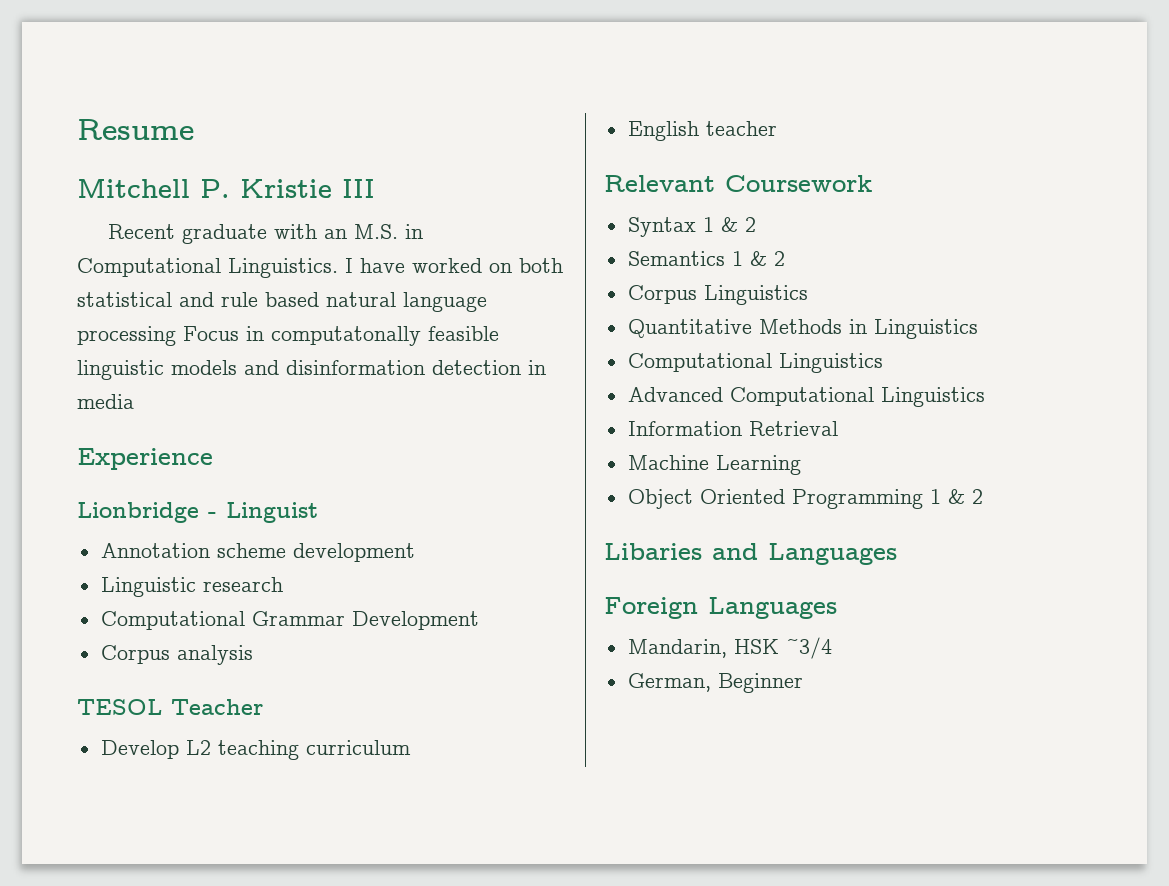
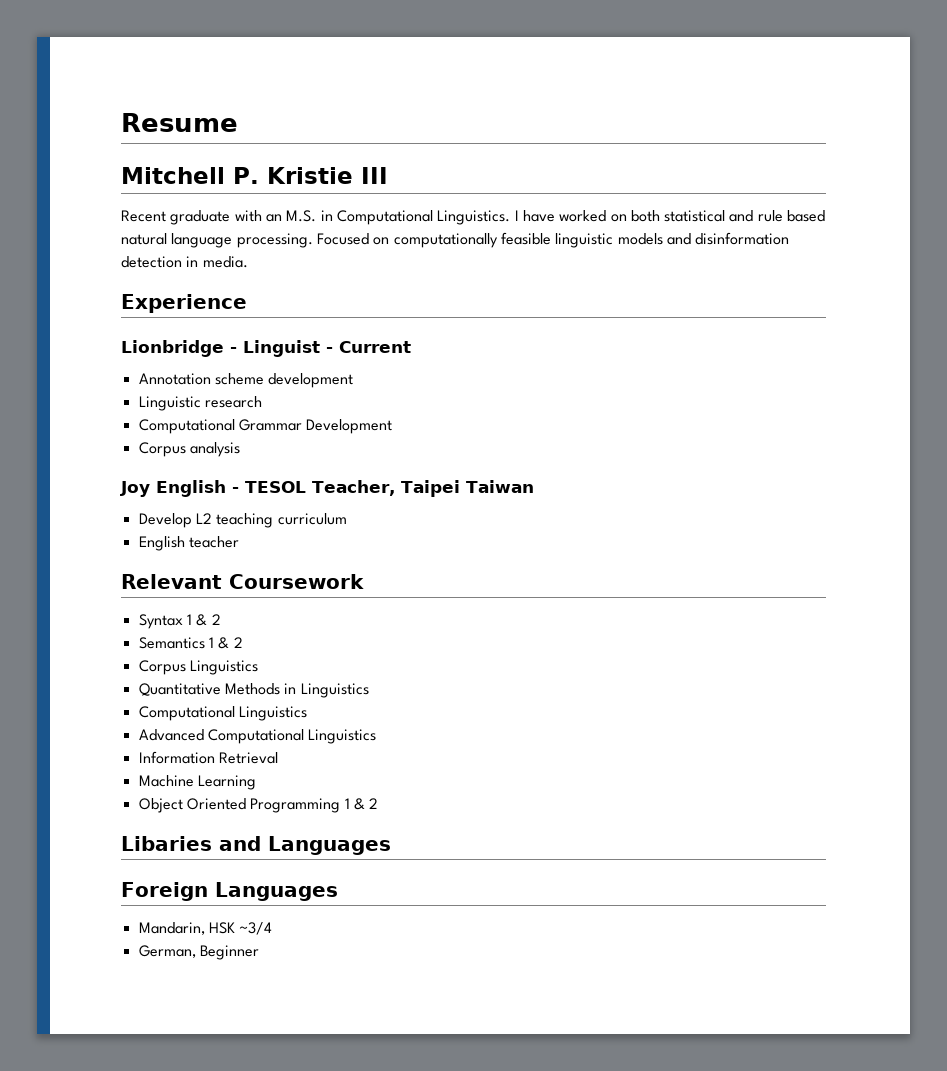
[77,326,421,346] processing Focus in computatonally -> [236,233,498,248] processing. Focused on computationally
[77,394,134,409] media -> [202,256,248,268] media.
(318, 512) none -> [326,341,411,353] - Current
[77,699,263,715] TESOL Teacher -> [120,480,534,497] Joy English - TESOL Teacher, Taipei Taiwan

